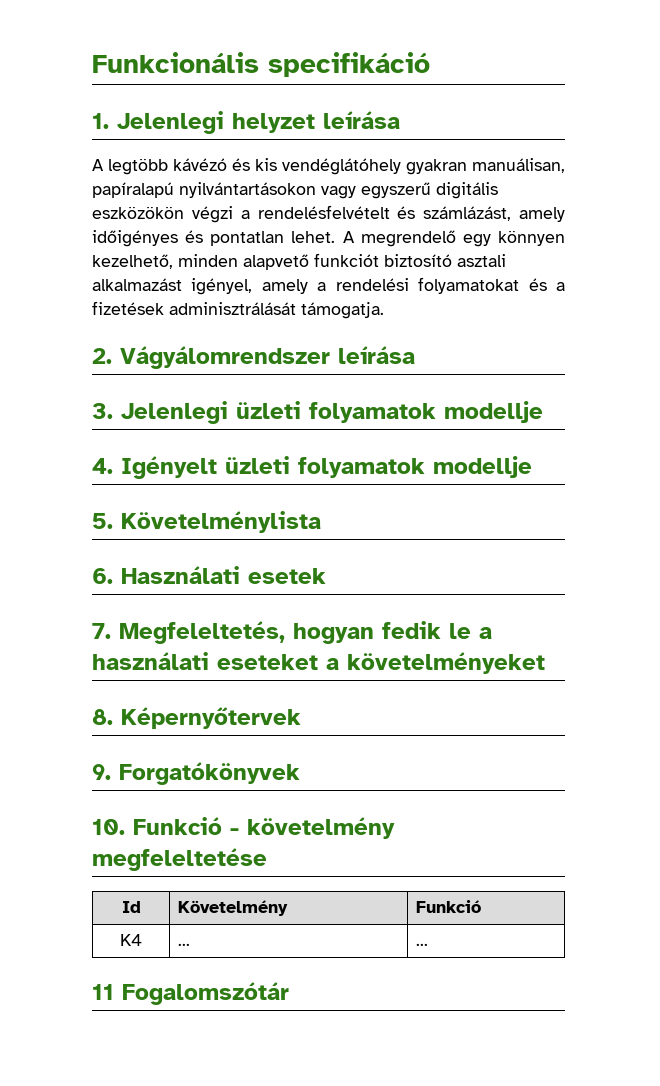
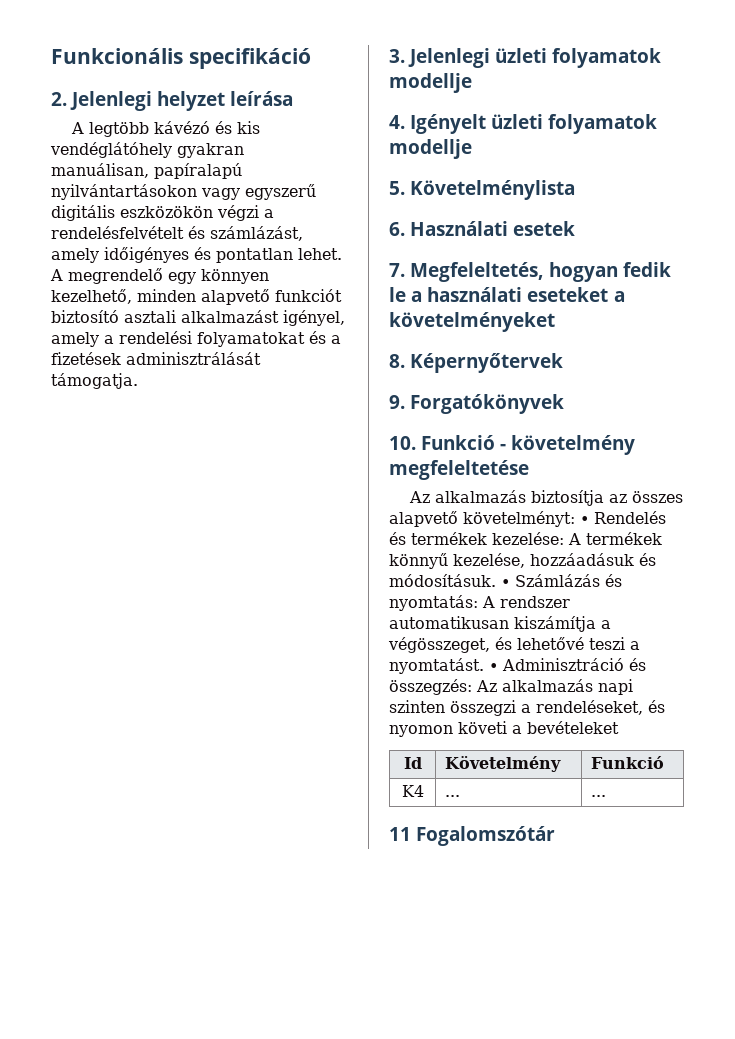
[92,113,109,129] 1. -> [51,92,67,106] 2.
[92,346,415,369] // 2. Vágyálomrendszer leírása -> (138, 381) none
(267, 859) none -> [408,490,683,506] [389,511,666,527] [389,532,662,545] [389,553,656,569] [389,574,622,587] [389,595,570,611] [389,616,611,632] [388,637,640,653] [389,658,646,674] [389,679,633,695] [389,700,665,716] [389,721,619,737] // Az alkalmazás biztosítja az összes alapvető követelményt: • Rendelés és termékek kezelése: A termékek könnyű kezelése, hozzáadásuk és módosításuk. • Számlázás és nyomtatás: A rendszer automatikusan kiszámítja a végösszeget, és lehetővé teszi a nyomtatást. • Adminisztráció és összegzés: Az alkalmazás napi szinten összegzi a rendeléseket, és nyomon követi a bevételeket

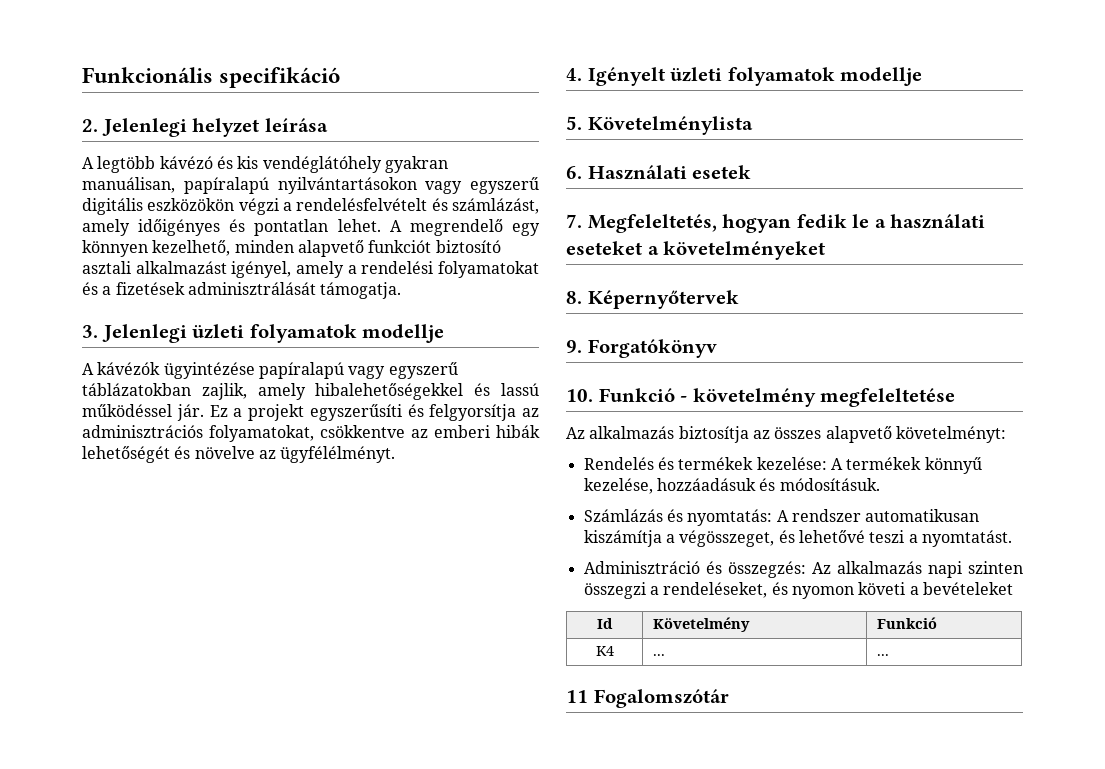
(472, 83) none -> [82,362,458,379] [82,383,539,400] [82,404,539,421] [82,425,540,442] [82,446,396,463] // A kávézók ügyintézése papíralapú vagy egyszerű táblázatokban zajlik, amely hibalehetőségekkel és lassú működéssel jár. Ez a projekt egyszerűsíti és felgyorsítja az adminisztrációs folyamatokat, csökkentve az emberi hibák lehetőségét és növelve az ügyfélélményt.
[410,394,565,414] Forgatókönyvek -> [587,339,717,358] Forgatókönyv
[580,516,589,524] • -> (1006, 434) //
[501,579,510,587] • -> (880, 484) //
[489,663,498,671] • -> (1012, 538) //

